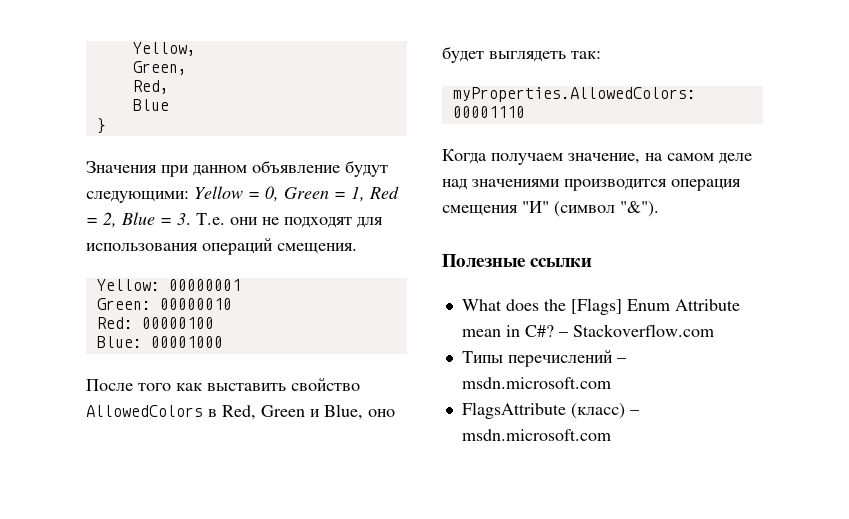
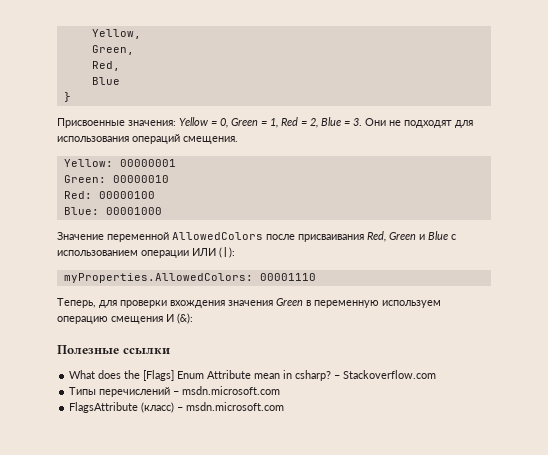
[86,160,388,177] [86,191,189,203] Значения при данном объявление будут следующими: -> [57,118,176,128] Присвоенные значения:
[196,213,258,225] Т.е. они -> [365,118,386,126] Они
[86,378,360,391] [86,404,395,420] [442,46,601,63] [452,87,696,102] [452,106,525,118] [442,149,752,165] [442,179,741,191] [442,201,659,217] После того как выставить свойство AllowedColors в Red, Green и Blue, оно будет выглядеть так: // myProperties.AllowedColors: 00001110 // Когда получаем значение, на самом деле над значениями производится операция смещения "И" (символ "&"). -> [57,231,456,242] [57,247,235,258] [63,273,316,283] [57,298,441,308] [57,313,193,324] Значение переменной AllowedColors после присваивания Red, Green и Blue c использованием операции ИЛИ (|): // myProperties.AllowedColors: 00001110 // Теперь, для проверки вхождения значения Green в переменную используем операцию смещения И (&):
[524,325,554,337] C#? -> [295,370,332,381] csharp?

